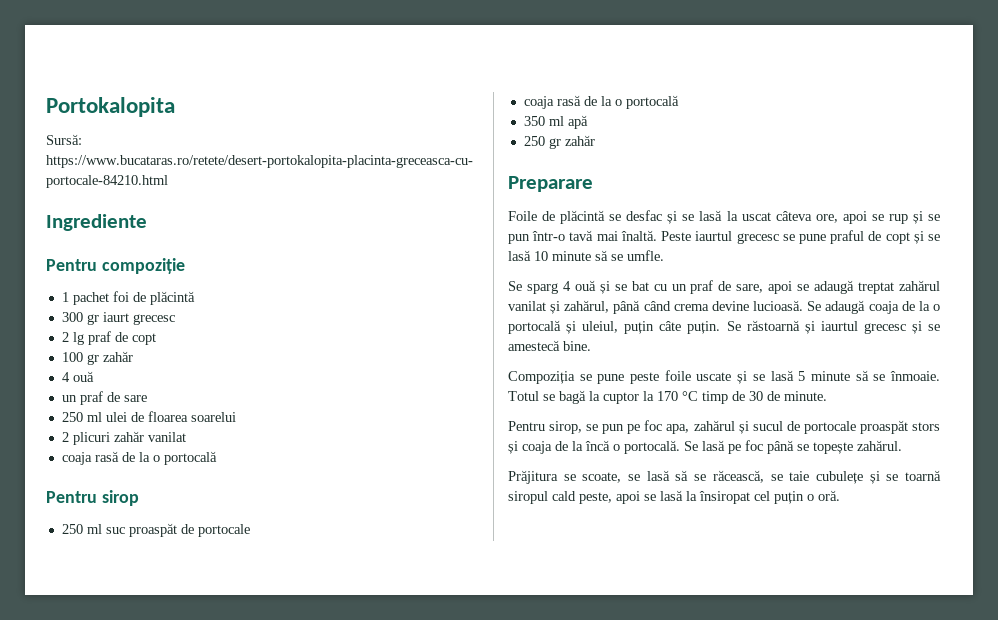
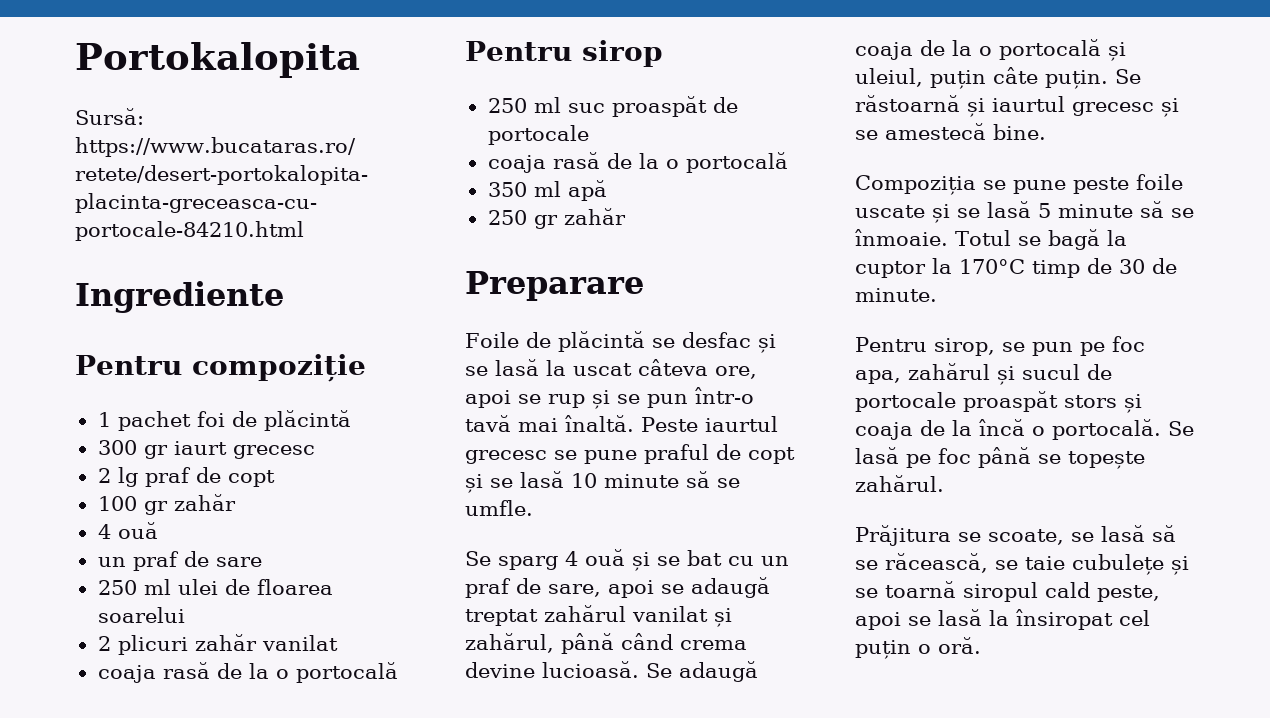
[657,391,698,401] 170 °C -> [959,259,1025,274] 170°C

